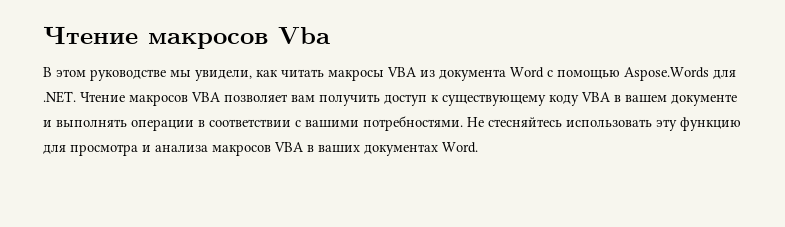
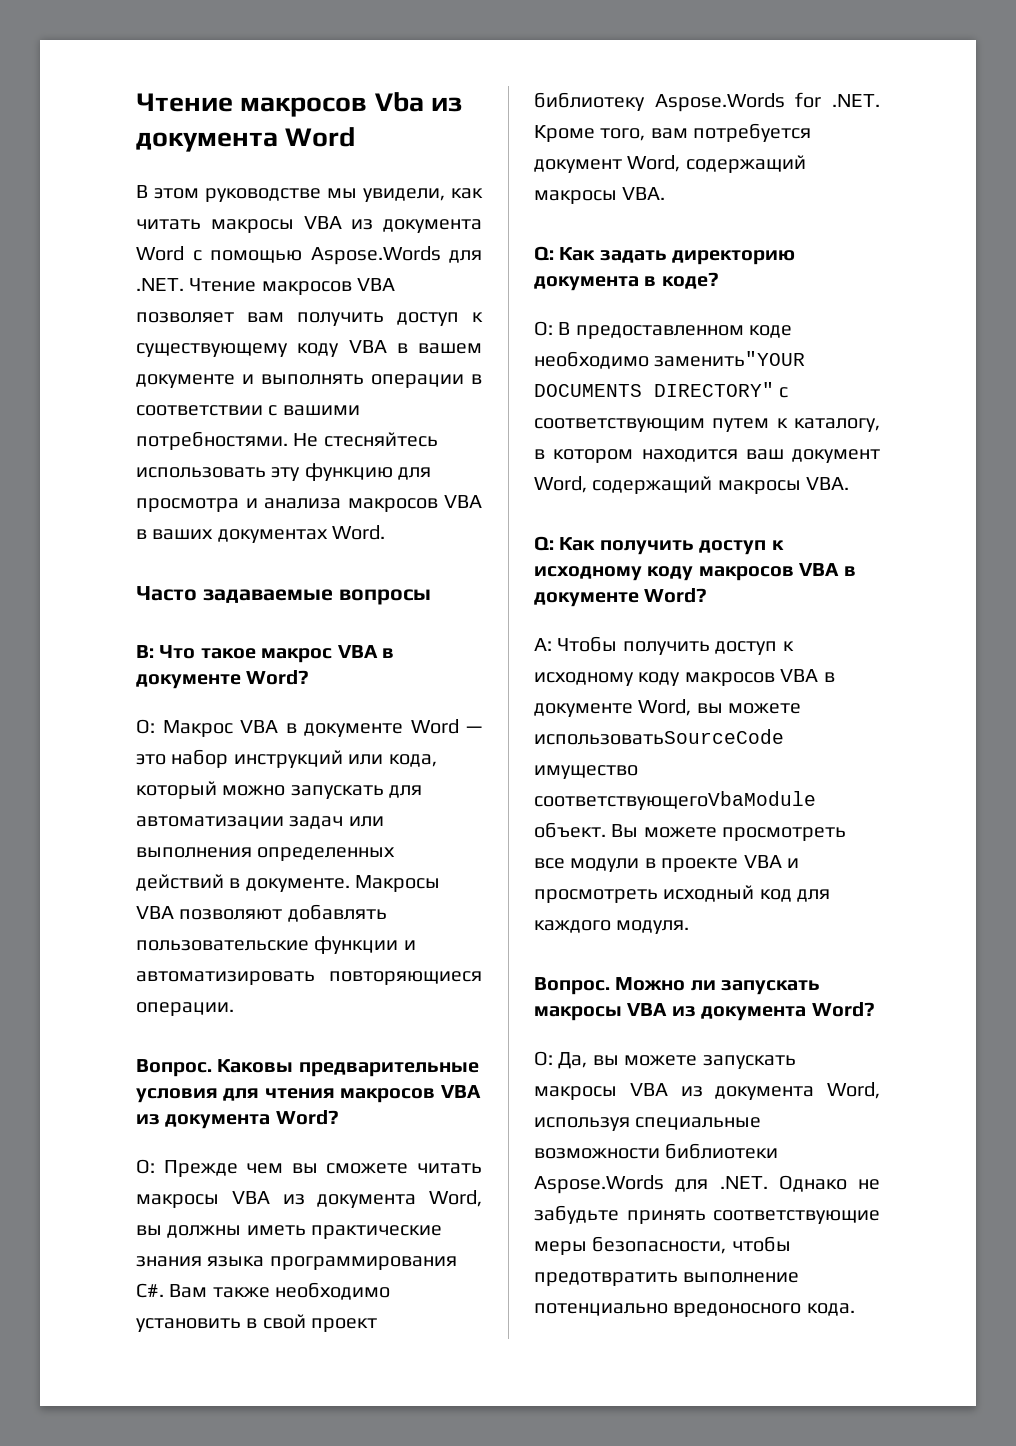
(330, 35) none -> [430,97,462,112] [136,127,356,152] из документа Word
(478, 147) none -> [136,586,431,605] [136,645,394,663] [136,670,310,689] [136,719,482,737] [136,749,437,768] [136,781,423,799] [136,816,384,829] [136,847,396,861] [136,874,441,892] [136,904,387,922] [136,936,416,954] [136,971,482,985] [136,1002,234,1016] [136,1059,479,1077] [136,1085,481,1103] [136,1110,339,1129] [136,1159,482,1177] [136,1190,482,1208] [136,1225,443,1239] [136,1256,457,1270] [136,1282,391,1300] [136,1314,378,1332] [534,92,880,112] [534,123,812,142] [534,155,806,173] [534,187,666,204] [534,246,796,265] [534,272,719,291] [534,321,793,339] [534,351,806,369] [534,382,789,398] [534,418,880,432] [534,449,880,463] [534,476,850,494] [534,536,784,555] [534,563,856,581] [534,588,708,607] [534,636,794,655] [534,669,835,686] [534,699,802,717] [534,729,784,745] [534,765,638,779] [534,791,816,810] [534,822,847,841] [534,855,799,872] [534,885,831,903] [534,920,690,934] [534,977,821,995] [534,1002,875,1021] [534,1051,796,1069] [534,1082,880,1100] [534,1117,762,1131] [534,1143,779,1159] [534,1175,880,1194] [534,1205,880,1224] [534,1236,791,1255] [534,1272,800,1286] [534,1303,855,1317] // Часто задаваемые вопросы // В: Что такое макрос VBA в документе Word? // О: Макрос VBA в документе Word — это набор инструкций или кода, который можно запускать для автоматизации задач или выполнения определенных действий в документе. Макросы VBA позволяют добавлять пользовательские функции и автоматизировать повторяющиеся операции. // Вопрос. Каковы предварительные условия для чтения макросов VBA из документа Word? // О: Прежде чем вы сможете читать макросы VBA из документа Word, вы должны иметь практические знания языка программирования C#. Вам также необходимо установить в свой проект библиотеку Aspose.Words for .NET. Кроме того, вам потребуется документ Word, содержащий макросы VBA. // Q: Как задать директорию документа в коде? // О: В предоставленном коде необходимо заменить"YOUR DOCUMENTS DIRECTORY" с соответствующим путем к каталогу, в котором находится ваш документ Word, содержащий макросы VBA. // Q: Как получить доступ к исходному коду макросов VBA в документе Word? // A: Чтобы получить доступ к исходному коду макросов VBA в документе Word, вы можете использоватьSourceCode имущество соответствующегоVbaModule объект. Вы можете просмотреть все модули в проекте VBA и просмотреть исходный код для каждого модуля. // Вопрос. Можно ли запускать макросы VBA из документа Word? // О: Да, вы можете запускать макросы VBA из документа Word, используя специальные возможности библиотеки Aspose.Words для .NET. Однако не забудьте принять соответствующие меры безопасности, чтобы предотвратить выполнение потенциально вредоносного кода.

